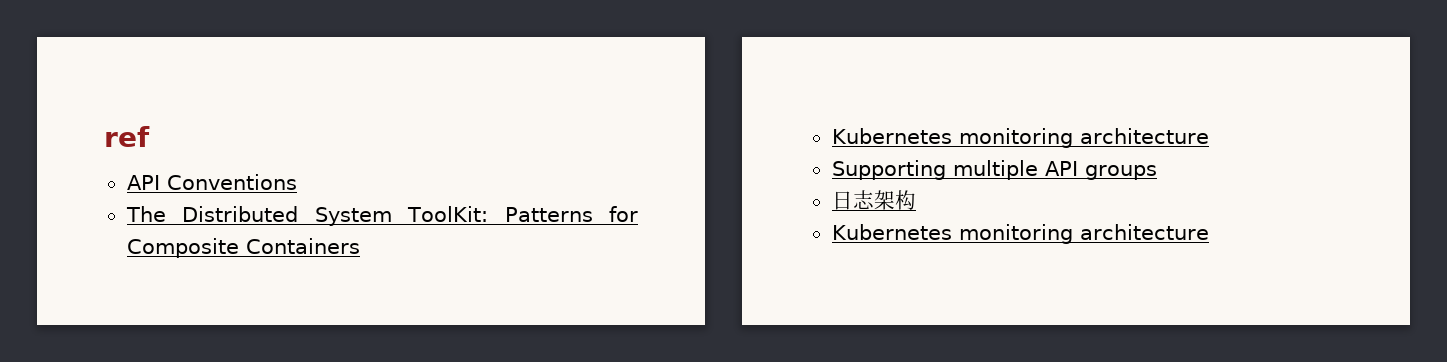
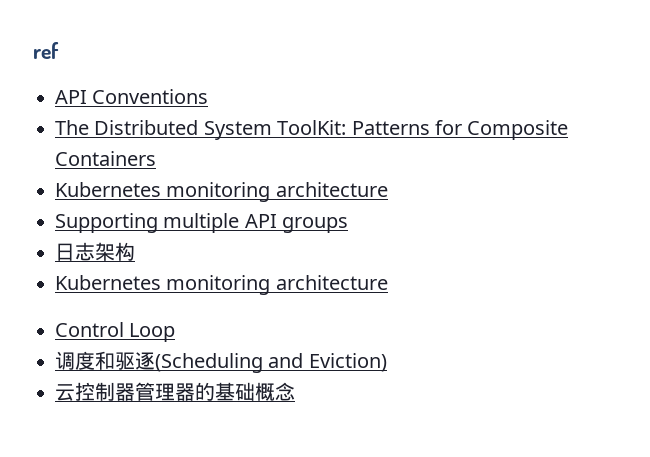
(1209, 232) none -> [55,322,176,342] [55,351,387,373] [55,382,295,401] // Control Loop // 调度和驱逐(Scheduling and Eviction) // 云控制器管理器的基础概念

